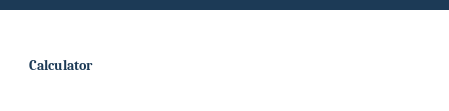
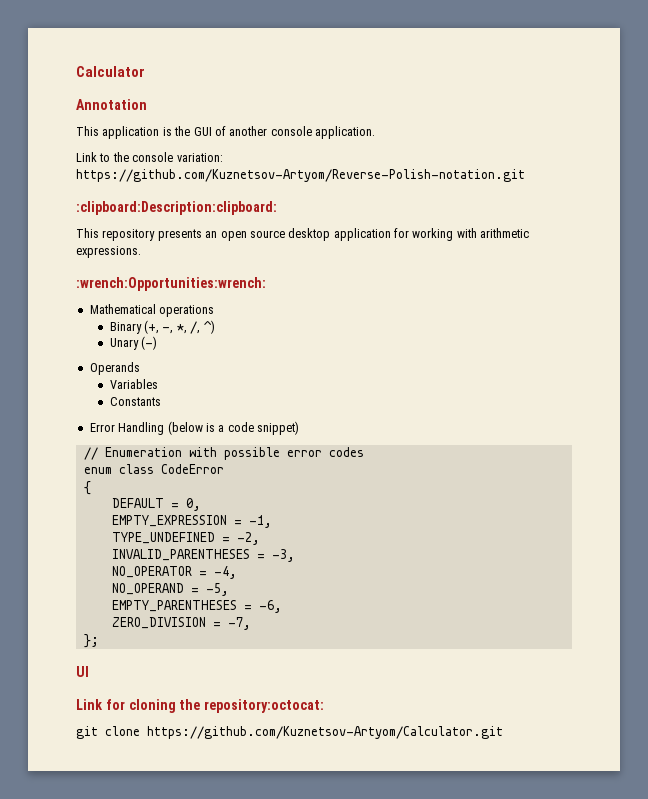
(93, 64) none -> [76,99,147,110] [76,126,375,139] [76,152,223,162] [76,169,525,182] [76,201,277,215] [76,228,530,241] [76,246,141,258] [76,277,266,291] [89,304,215,317] [109,320,215,334] [109,336,158,350] [89,362,140,375] [109,379,158,389] [109,397,161,406] [89,421,299,435] [83,447,364,460] [83,464,224,474] [83,481,91,495] [111,498,201,511] [111,515,272,528] [111,532,260,545] [111,549,295,562] [111,566,237,579] [111,583,229,596] [111,600,282,613] [111,617,251,630] [83,634,99,648] [76,666,89,677] [76,699,325,713] [76,726,503,739] // Annotation // This application is the GUI of another console application. // Link to the console variation: https://github.com/Kuznetsov-Artyom/Reverse-Polish-notation.git // :clipboard:Description:clipboard: // This repository presents an open source desktop application for working with arithmetic expressions. // :wrench:Opportunities:wrench: // Mathematical operations // Binary (+, -, *, /, ^) // Unary (-) // Operands // Variables // Constants // Error Handling (below is a code snippet) // // Enumeration with possible error codes // enum class CodeError // { // DEFAULT = 0, // EMPTY_EXPRESSION = -1, // TYPE_UNDEFINED = -2, // INVALID_PARENTHESES = -3, // NO_OPERATOR = -4, // NO_OPERAND = -5, // EMPTY_PARENTHESES = -6, // ZERO_DIVISION = -7, // }; // UI // Link for cloning the repository:octocat: // git clone https://github.com/Kuznetsov-Artyom/Calculator.git

